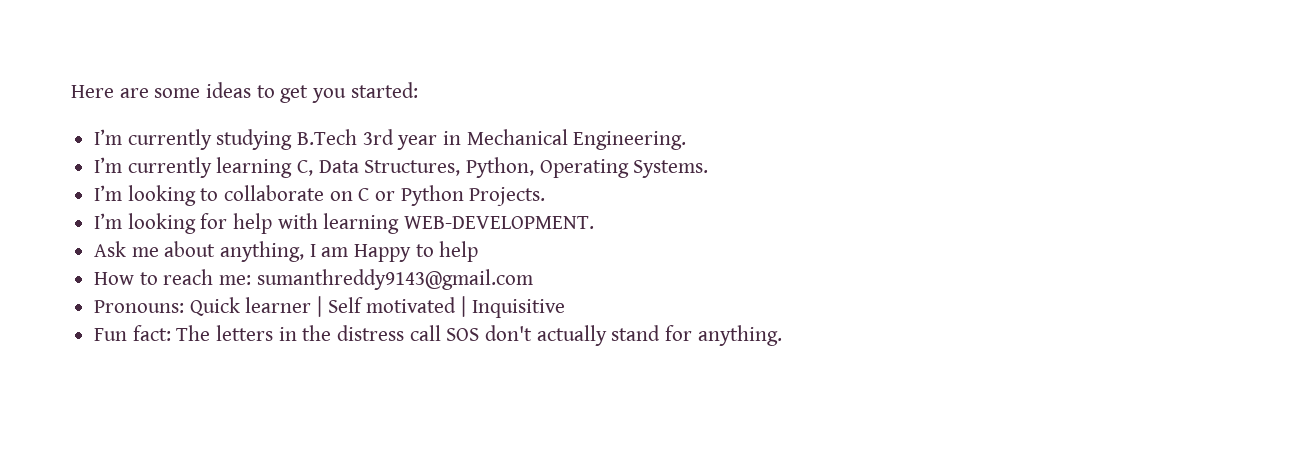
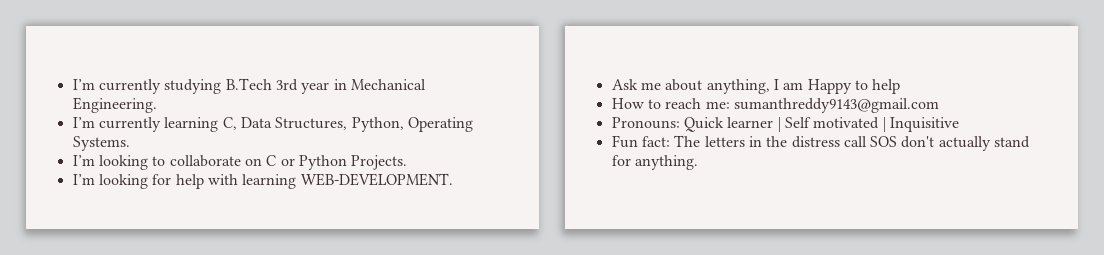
[71,82,418,103] Here are some ideas to get you started: // -> (72, 84) none

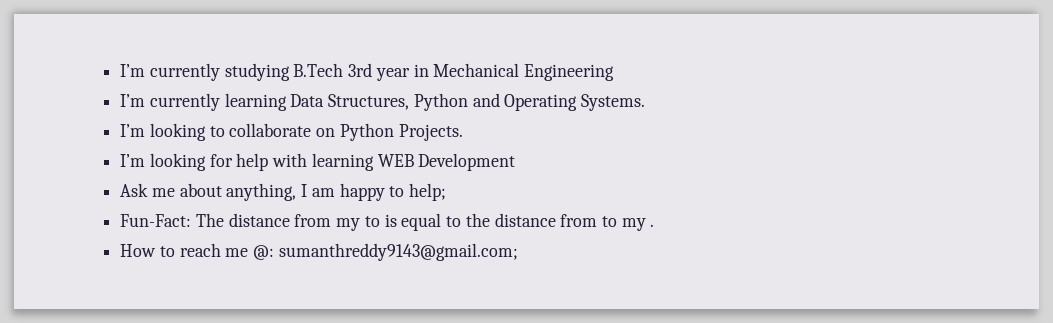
[72,97,157,113] Engineering. -> [524,64,615,81] Engineering
[222,117,237,130] C, -> (287, 102) none
[351,117,404,132] Python, -> [413,93,500,111] Python and
[266,155,295,166] C or -> (336, 132) none
[300,173,453,186] WEB-DEVELOPMENT. -> [377,153,516,171] WEB Development
[807,79,901,94] [611,98,939,113] [611,117,959,132] [611,135,1031,151] [611,155,698,170] Happy to help // How to reach me: sumanthreddy9143@gmail.com // Pronouns: Quick learner | Self motivated | Inquisitive // Fun fact: The letters in the distress call SOS don't actually stand for anything. -> [339,183,447,201] [120,213,655,231] [120,243,518,261] happy to help; // Fun-Fact: The distance from my to is equal to the distance from to my . // How to reach me @: sumanthreddy9143@gmail.com;

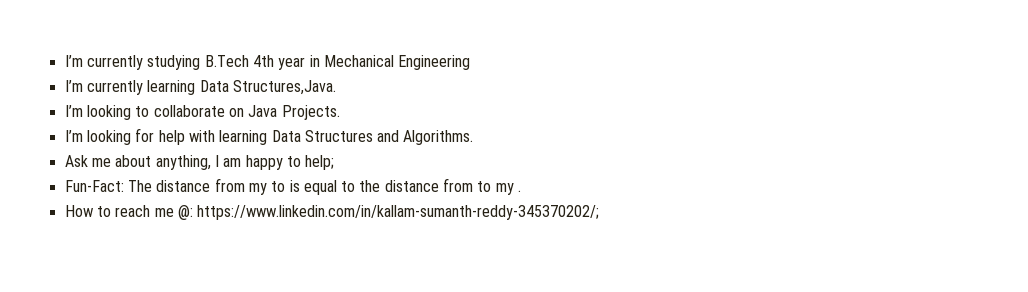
[348,63,373,77] 3rd -> [252,55,274,67] 4th
[328,93,646,111] Structures, Python and Operating Systems. -> [232,80,336,95] Structures,Java.
[339,123,394,141] Python -> [248,105,278,117] Java
[377,153,516,171] WEB Development -> [271,130,474,145] Data Structures and Algorithms.
[278,243,518,261] sumanthreddy9143@gmail.com; -> [197,205,600,220] https://www.linkedin.com/in/kallam-sumanth-reddy-345370202/;

